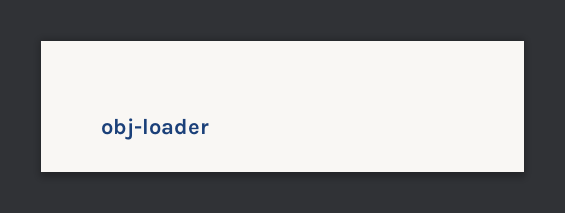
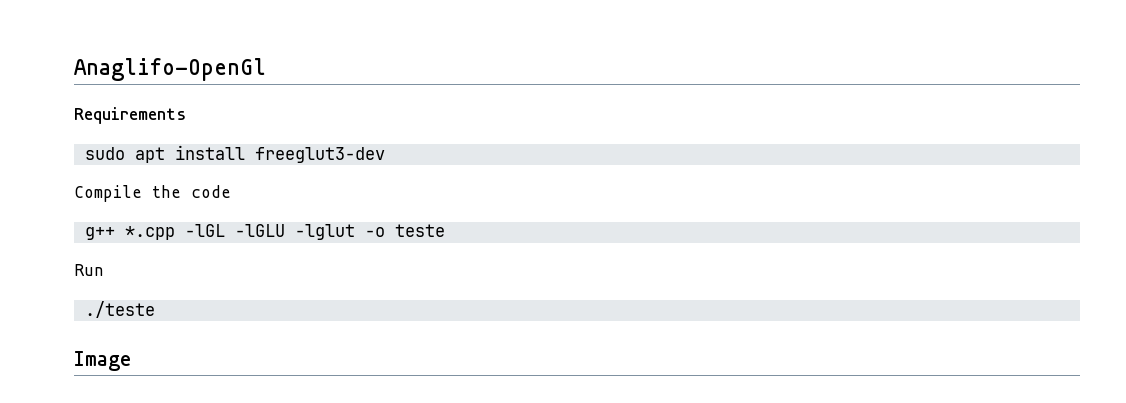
[101,118,209,140] obj-loader -> [74,58,266,81] [74,107,186,124] [84,145,385,163] [74,185,231,202] [84,224,445,240] [74,264,104,276] [84,301,155,318] [74,351,132,371] Anaglifo-OpenGl // Requirements // sudo apt install freeglut3-dev // Compile the code // g++ *.cpp -lGL -lGLU -lglut -o teste // Run // ./teste // Image

